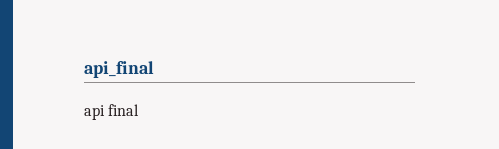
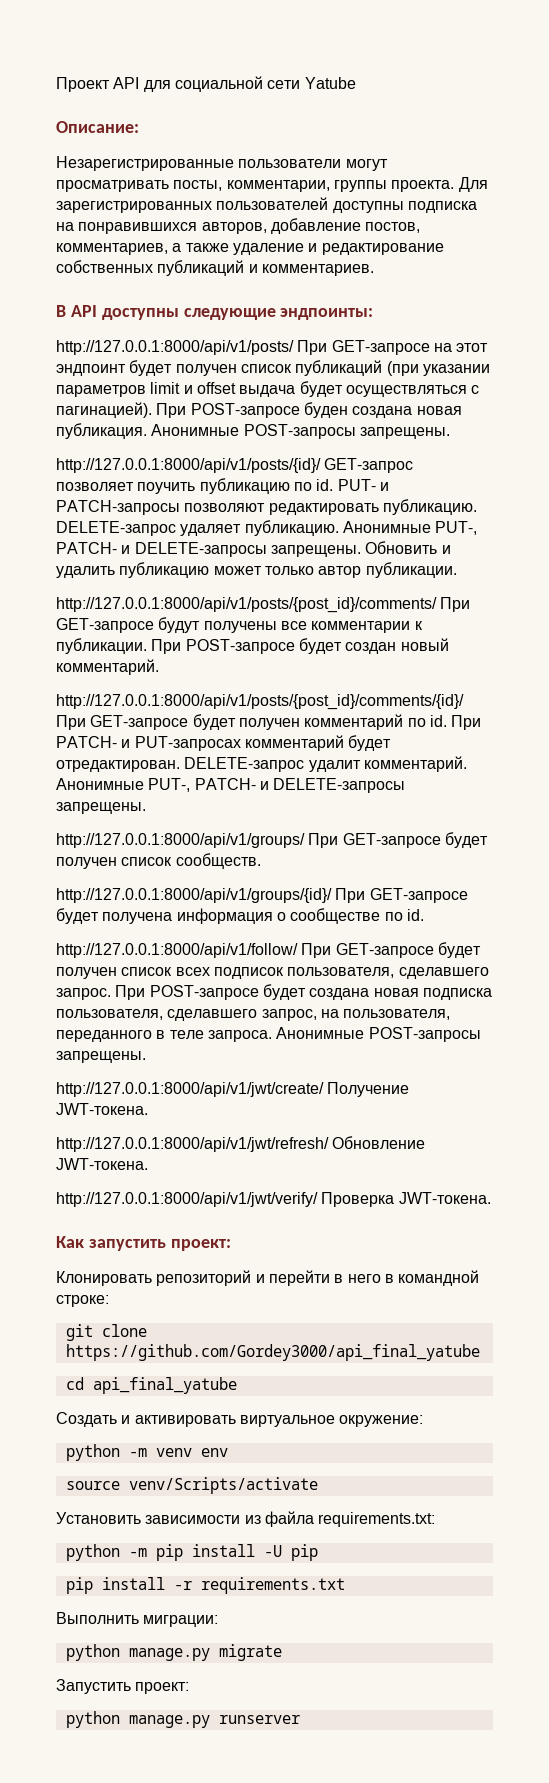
[84,61,154,78] [84,104,140,120] api_final // api final -> [56,76,356,92] [56,121,139,133] [56,156,388,171] [56,177,488,192] [56,197,477,213] [56,218,421,234] [56,243,444,255] [56,260,374,276] [56,305,374,320] [56,340,489,355] [56,360,490,376] [56,381,480,397] [56,402,462,418] [56,423,450,439] [56,458,414,473] [56,478,389,494] [56,499,477,515] [56,520,478,536] [56,541,451,557] [56,562,457,578] [56,597,471,613] [56,617,423,633] [56,638,449,654] [56,659,159,675] [56,694,464,710] [56,714,482,730] [56,735,392,751] [56,756,467,772] [56,778,406,793] [56,802,146,814] [56,832,488,848] [56,853,261,869] [56,888,468,903] [56,908,424,924] [56,942,481,958] [56,967,489,979] [56,984,492,1000] [56,1009,451,1021] [56,1027,481,1042] [56,1051,146,1063] [56,1082,410,1097] [56,1103,148,1115] [56,1136,426,1152] [56,1158,148,1170] [56,1192,491,1207] [56,1236,231,1251] [56,1270,480,1286] [56,1295,109,1307] [65,1324,147,1341] [65,1344,480,1361] [65,1377,237,1394] [56,1412,424,1427] [65,1444,228,1461] [65,1477,318,1494] [56,1511,436,1527] [65,1544,318,1561] [65,1577,345,1594] [56,1612,219,1627] [65,1644,282,1661] [56,1679,190,1694] [65,1711,300,1728] Проект API для социальной сети Yatube // Описание: // Незарегистрированные пользователи могут просматривать посты, комментарии, группы проекта. Для зарегистрированных пользователей доступны подписка на понравившихся авторов, добавление постов, комментариев, а также удаление и редактирование собственных публикаций и комментариев. // В API доступны следующие эндпоинты: // http://127.0.0.1:8000/api/v1/posts/ При GET-запросе на этот эндпоинт будет получен список публикаций (при указании параметров limit и offset выдача будет осуществляться с пагинацией). При POST-запросе буден создана новая публикация. Анонимные POST-запросы запрещены. // http://127.0.0.1:8000/api/v1/posts/{id}/ GET-запрос позволяет поучить публикацию по id. PUT- и PATCH-запросы позволяют редактировать публикацию. DELETE-запрос удаляет публикацию. Анонимные PUT-, PATCH- и DELETE-запросы запрещены. Обновить и удалить публикацию может только автор публикации. // http://127.0.0.1:8000/api/v1/posts/{post_id}/comments/ При GET-запросе будут получены все комментарии к публикации. При POST-запросе будет создан новый комментарий. // http://127.0.0.1:8000/api/v1/posts/{post_id}/comments/{id}/ При GET-запросе будет получен комментарий по id. При PATCH- и PUT-запросах комментарий будет отредактирован. DELETE-запрос удалит комментарий. Анонимные PUT-, PATCH- и DELETE-запросы запрещены. // http://127.0.0.1:8000/api/v1/groups/ При GET-запросе будет получен список сообществ. // http://127.0.0.1:8000/api/v1/groups/{id}/ При GET-запросе будет получена информация о сообществе по id. // http://127.0.0.1:8000/api/v1/follow/ При GET-запросе будет получен список всех подписок пользователя, сделавшего запрос. При POST-запросе будет создана новая подписка пользователя, сделавшего запрос, на пользователя, переданного в теле запроса. Анонимные POST-запросы запрещены. // http://127.0.0.1:8000/api/v1/jwt/create/ Получение JWT-токена. // http://127.0.0.1:8000/api/v1/jwt/refresh/ Обновление JWT-токена. // http://127.0.0.1:8000/api/v1/jwt/verify/ Проверка JWT-токена. // Как запустить проект: // Клонировать репозиторий и перейти в него в командной строке: // git clone https://github.com/Gordey3000/api_final_yatube // cd api_final_yatube // Cоздать и активировать виртуальное окружение: // python -m venv env // source venv/Scripts/activate // Установить зависимости из файла requirements.txt: // python -m pip install -U pip // pip install -r requirements.txt // Выполнить миграции: // python manage.py migrate // Запустить проект: // python manage.py runserver

